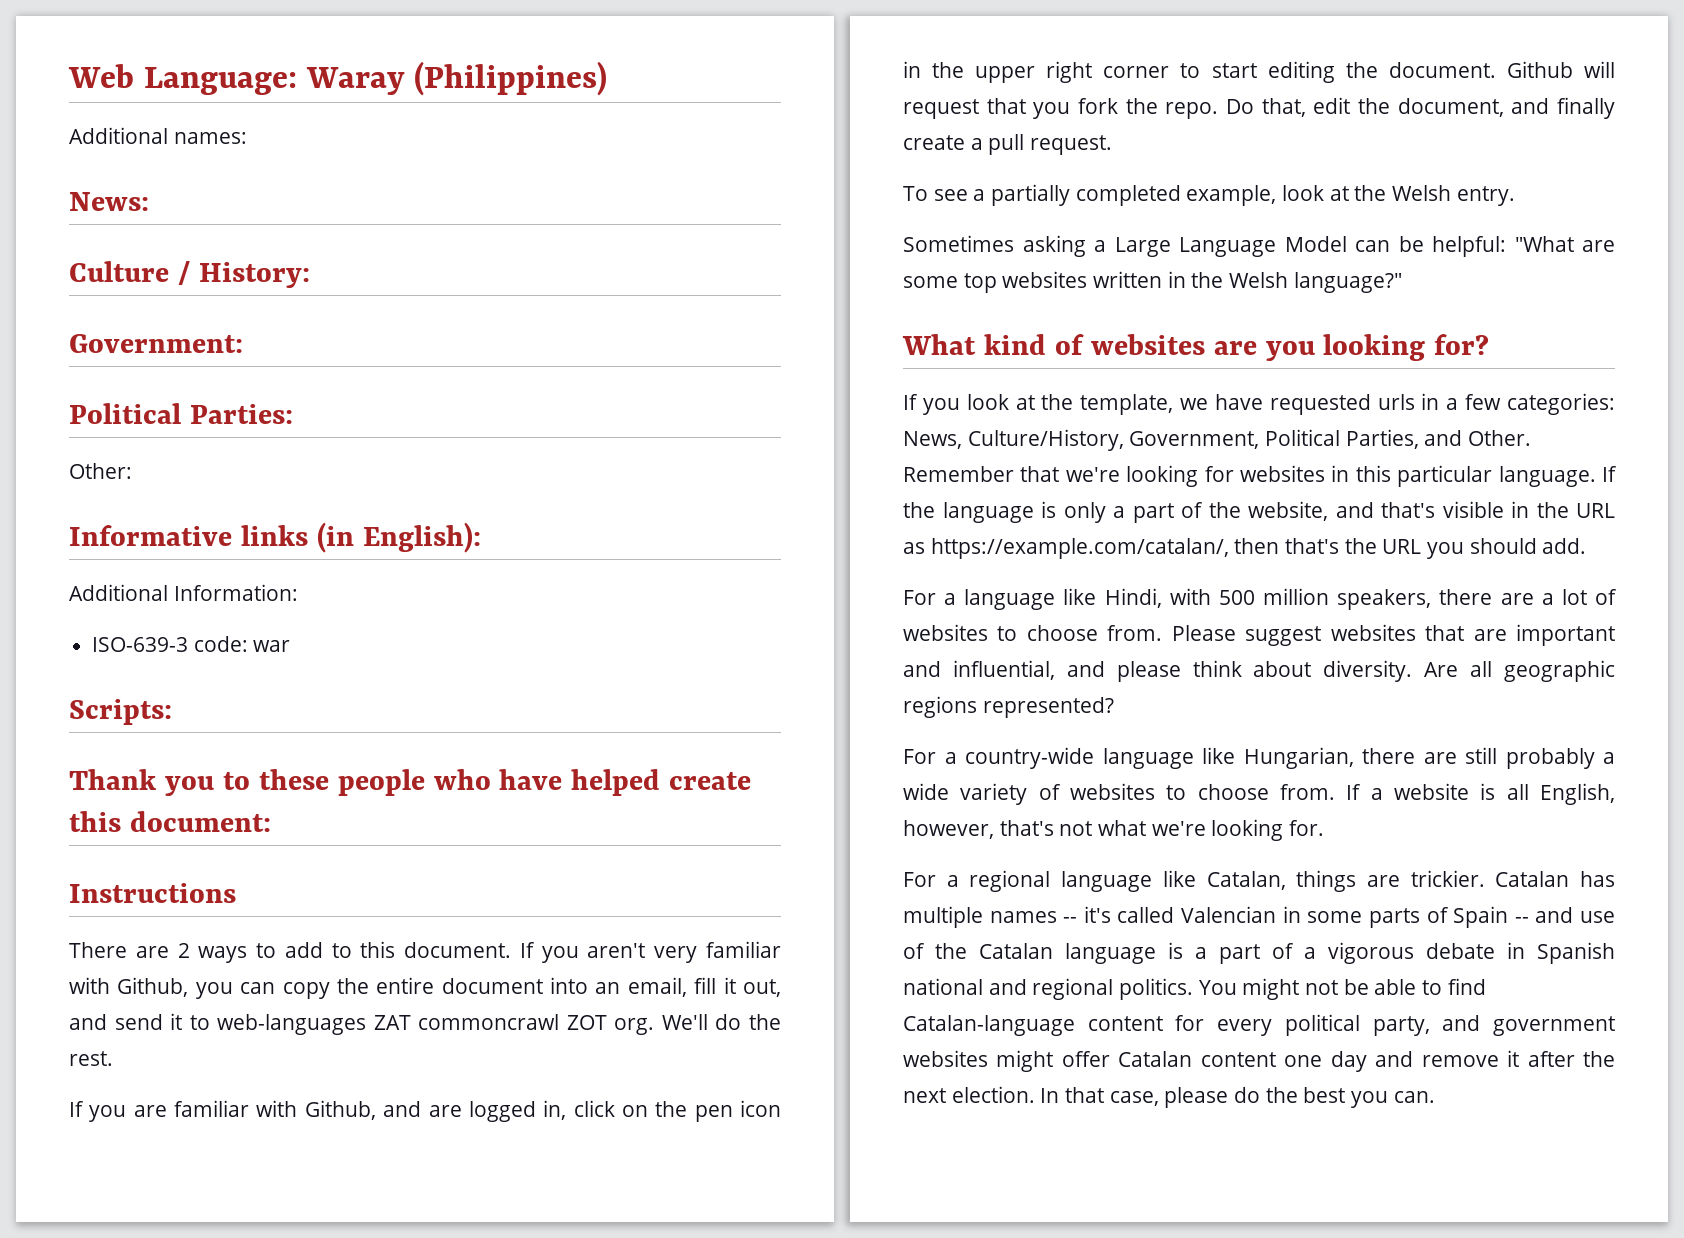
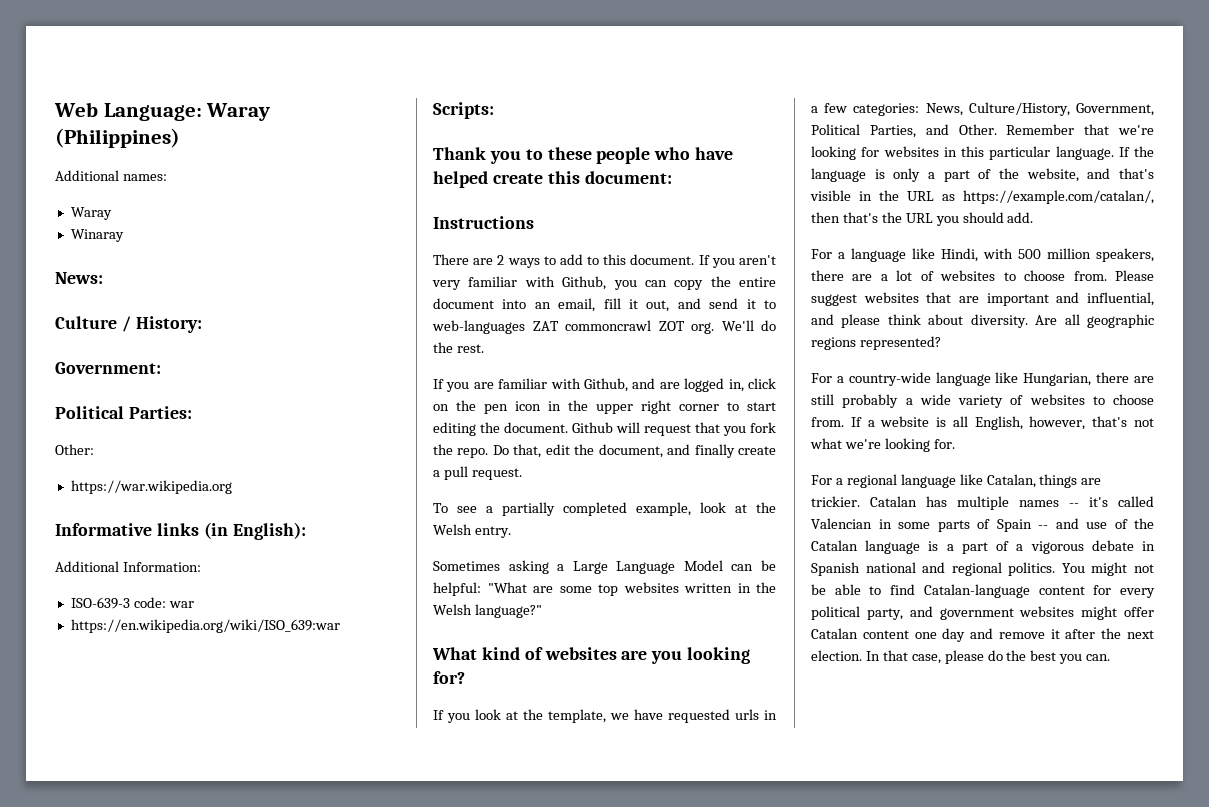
(247, 138) none -> [70,207,112,220] [70,229,124,242] // Waray // Winaray
(132, 471) none -> [70,480,232,494] // https://war.wikipedia.org
(291, 646) none -> [70,619,340,633] // https://en.wikipedia.org/wiki/ISO_639:war

